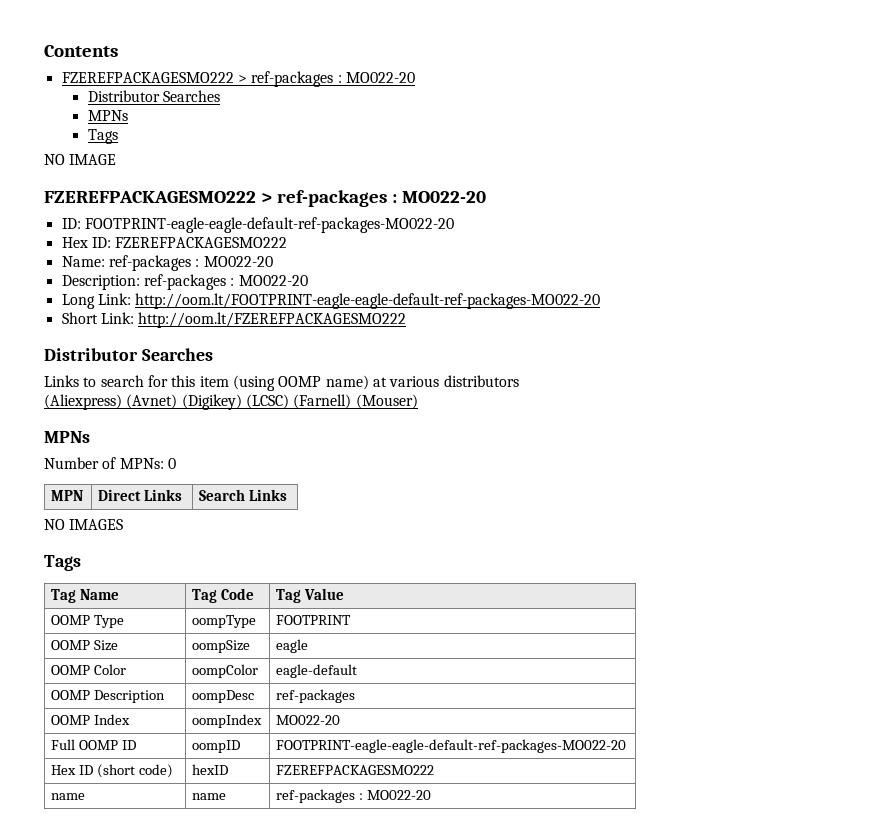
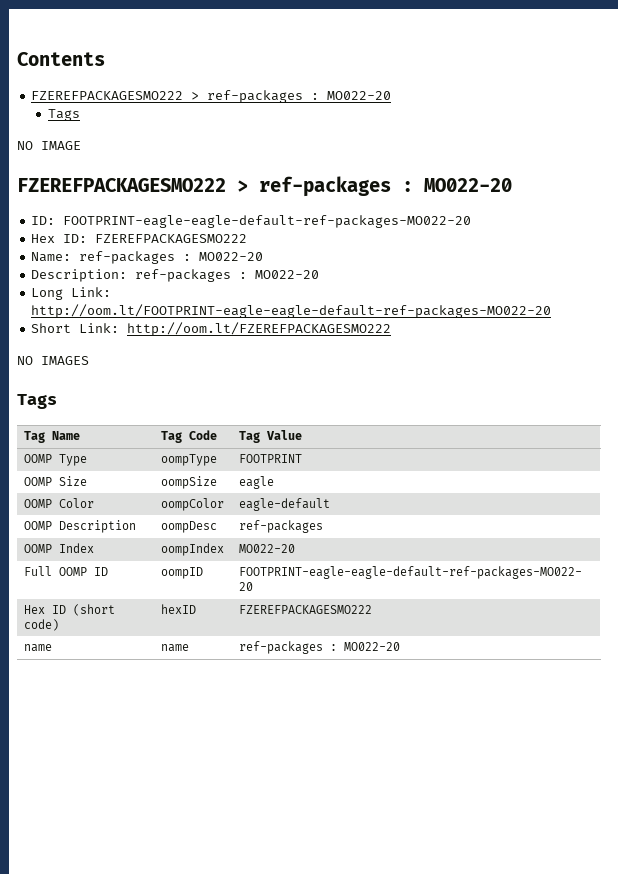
[87,90,221,102] [87,110,128,121] // Distributor Searches // MPNs -> (392, 95) none
[44,348,213,361] [44,375,519,391] [44,394,418,410] [44,431,90,443] [44,457,176,469] [51,490,84,501] [98,489,183,501] [199,489,288,501] // Distributor Searches // Links to search for this item (using OOMP name) at various distributors // (Aliexpress) (Avnet) (Digikey) (LCSC) (Farnell) (Mouser) // MPNs // Number of MPNs: 0 // MPN | Direct Links | Search Links -> (392, 329) none

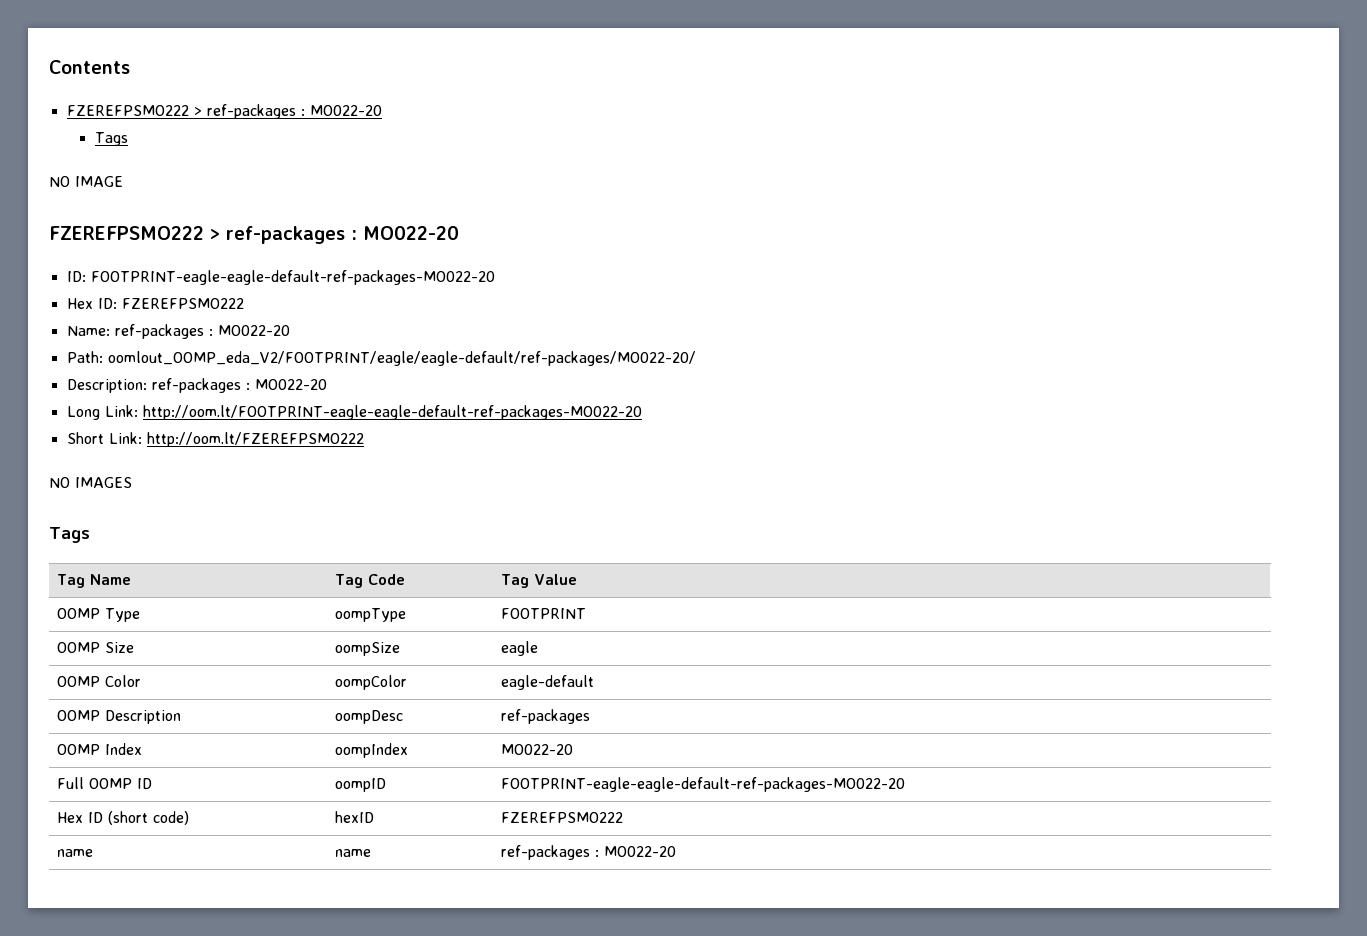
[31,91,184,100] FZEREFPACKAGESMO222 -> [66,105,189,116] FZEREFPSMO222
[17,178,226,192] FZEREFPACKAGESMO222 -> [49,226,204,240] FZEREFPSMO222
[95,234,248,243] FZEREFPACKAGESMO222 -> [121,298,244,309] FZEREFPSMO222
(264, 256) none -> [66,351,696,366] // Path: oomlout_OOMP_eda_V2/FOOTPRINT/eagle/eagle-default/ref-packages/MO022-20/
[127,322,392,336] http://oom.lt/FZEREFPACKAGESMO222 -> [146,432,364,447] http://oom.lt/FZEREFPSMO222
[238,605,372,614] FZEREFPACKAGESMO222 -> [500,812,623,823] FZEREFPSMO222

